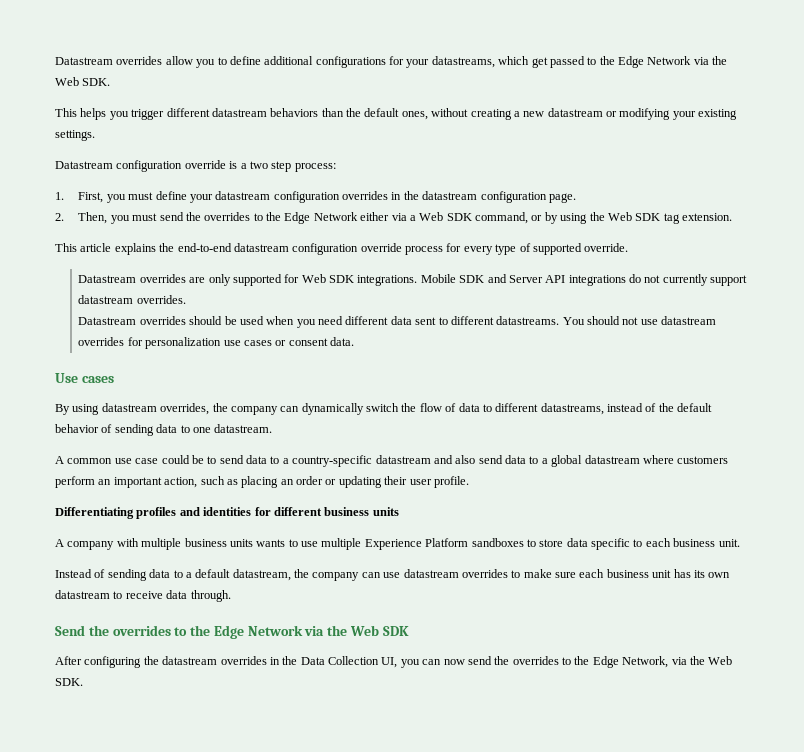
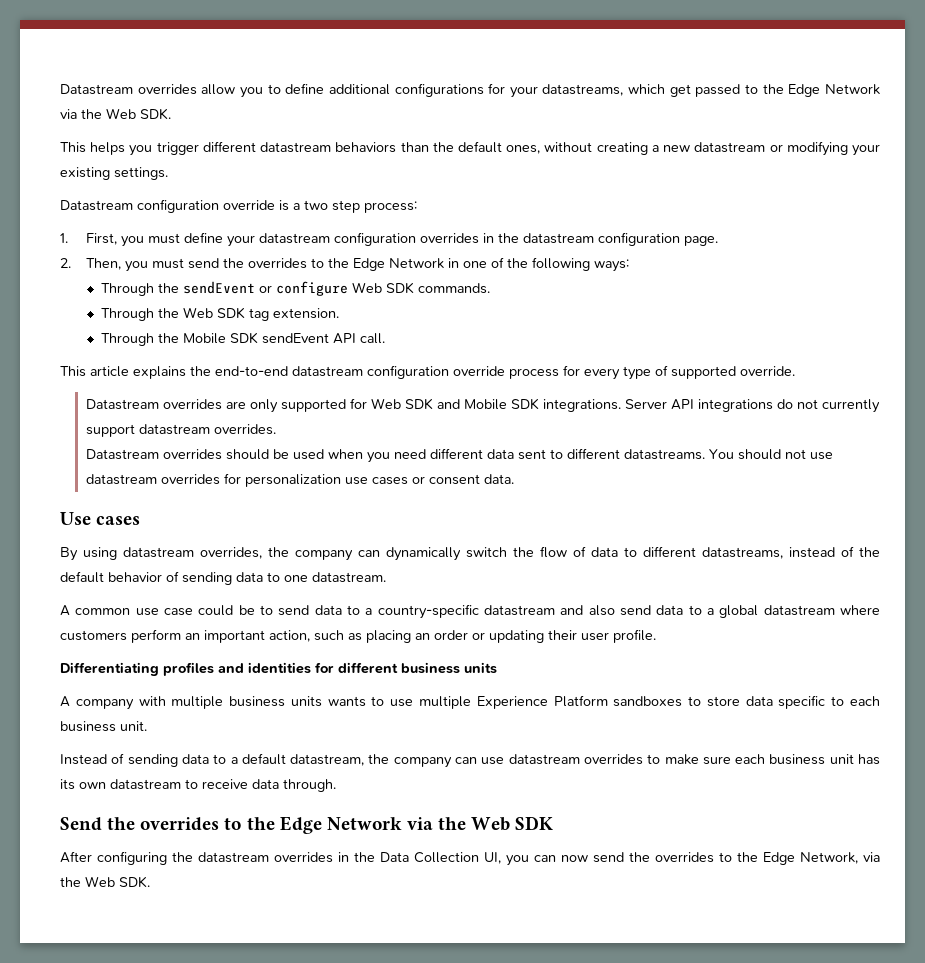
[360,212,588,224] either via a Web SDK command, or by using -> [447,257,629,272] [101,281,491,296] [101,308,155,321] in one of the following ways: // Through the sendEvent or configure Web SDK commands. // Through
(733, 217) none -> [101,332,386,346] // Through the Mobile SDK sendEvent API call.
[357,274,507,286] integrations. Mobile SDK and -> [436,398,621,412] and Mobile SDK integrations.

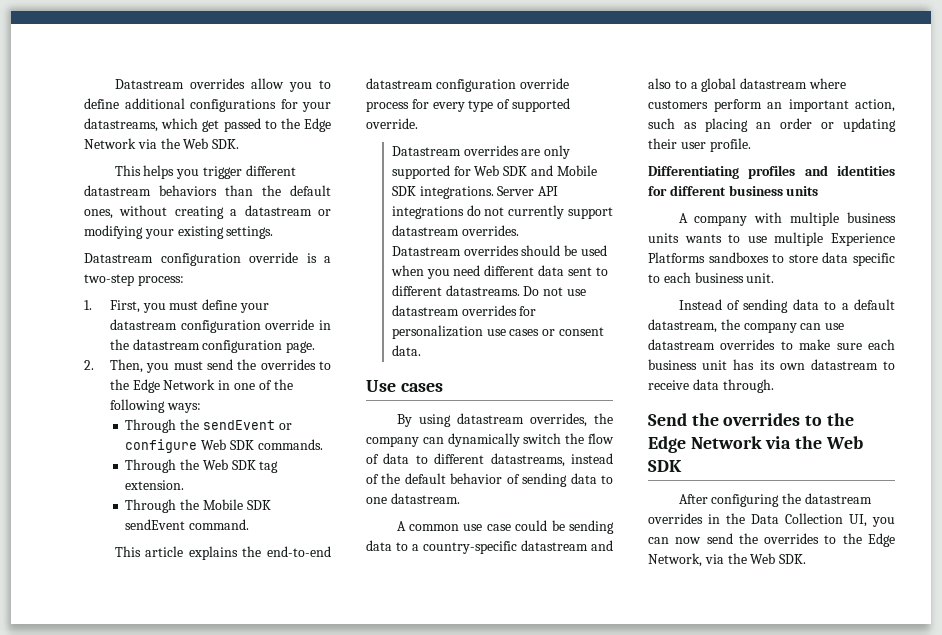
[663,145,691,152] new -> (238, 212) none
[304,200,360,213] two step -> [84,274,134,286] two-step
[419,233,479,244] overrides -> [265,319,315,330] override
[333,333,386,344] API call. -> [189,519,250,530] command.
[708,449,781,460] You should -> [523,286,540,296] Do
[260,605,310,616] to send -> [569,520,614,534] sending
[620,605,684,616] send data -> (671, 83) none
[553,695,608,707] Platform -> [648,252,705,263] Platforms

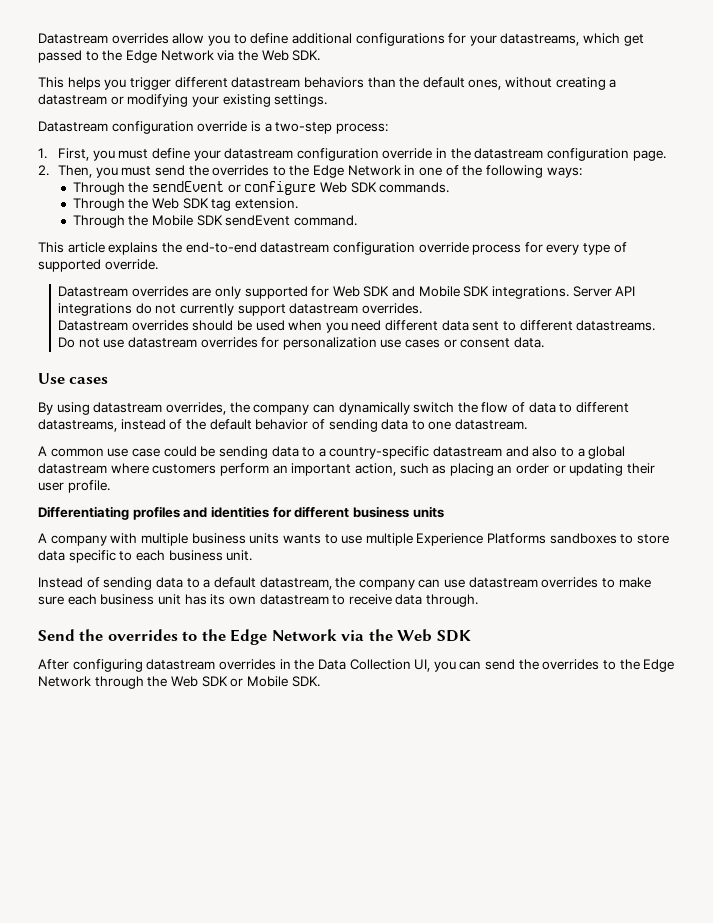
[782,493,802,504] the -> (143, 665) none
[675,533,895,547] [648,553,776,567] now send the overrides to the Edge Network, via the Web -> [485,659,675,672] [38,676,288,689] send the overrides to the Edge Network through the Web SDK or Mobile

